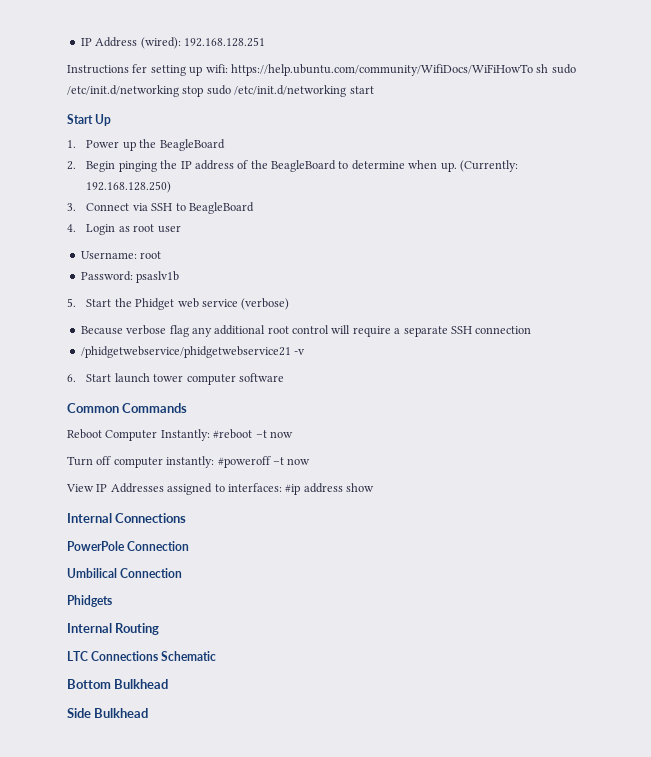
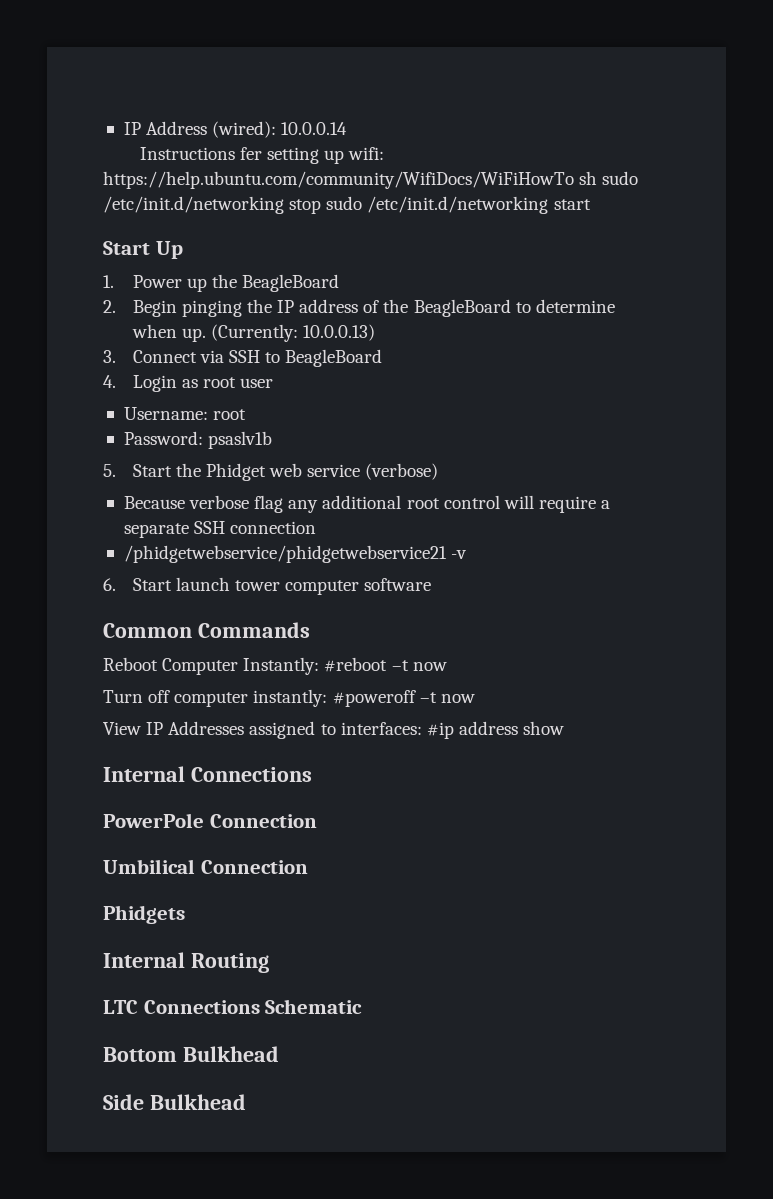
[183,37,265,47] 192.168.128.251 -> [281,122,348,135] 10.0.0.14
[86,181,172,193] 192.168.128.250) -> [303,324,376,341] 10.0.0.13)

